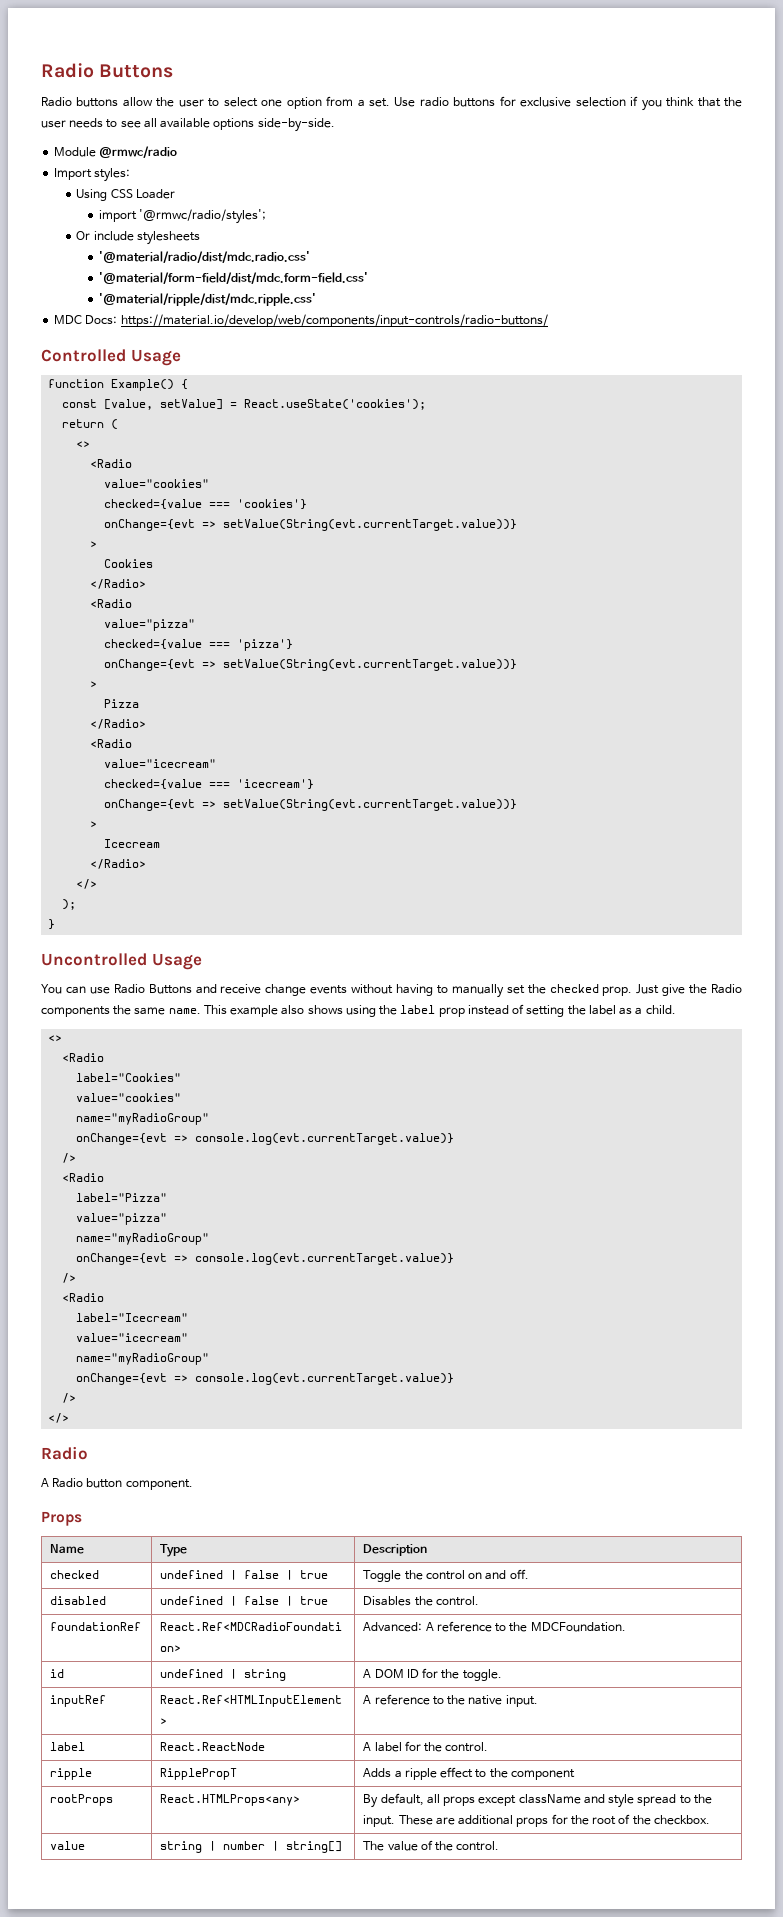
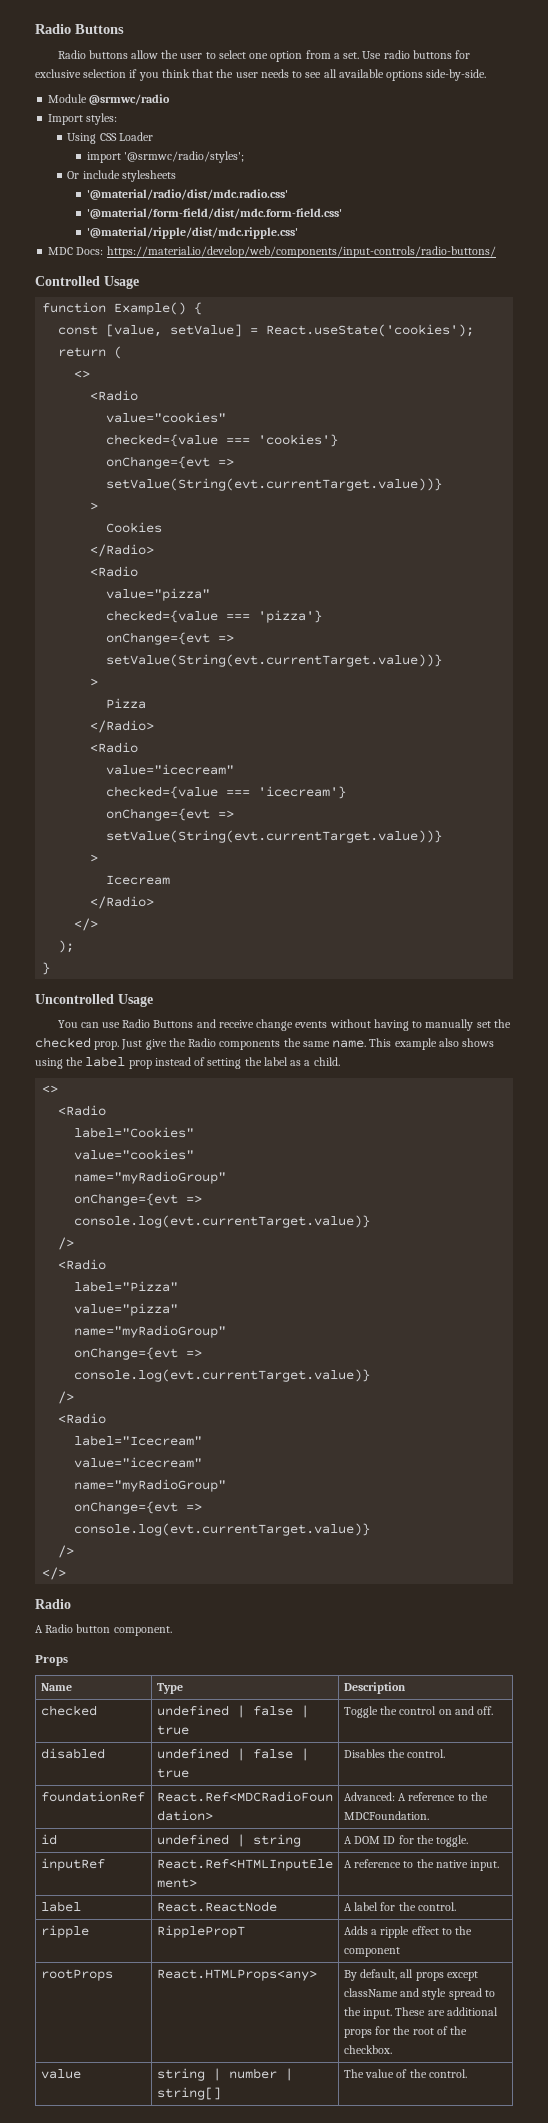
[99,146,178,158] @rmwc/radio -> [89,94,171,105] @srmwc/radio
[138,209,266,224] '@rmwc/radio/styles'; -> [123,151,244,163] '@srmwc/radio/styles';

